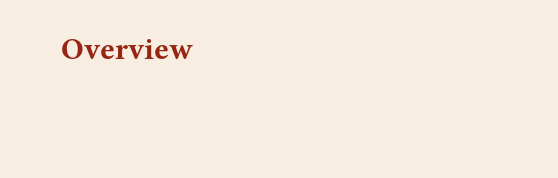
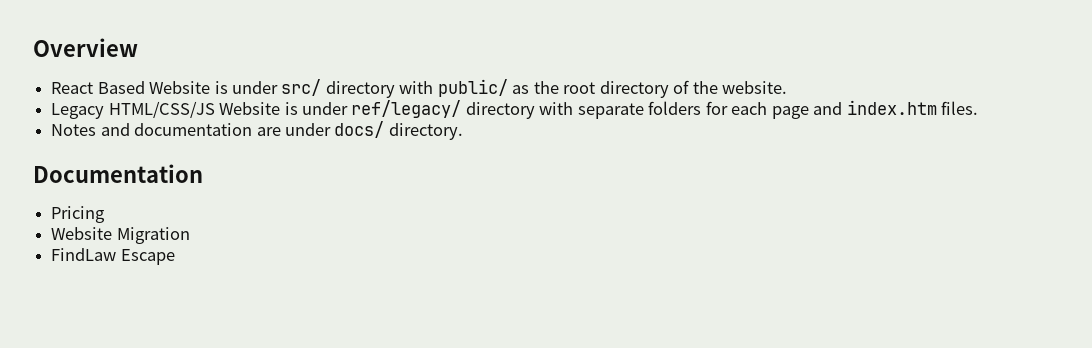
(193, 49) none -> [51,79,787,98] [51,100,978,119] [51,121,463,140] [33,164,203,183] [51,206,106,223] [51,227,190,244] [51,248,175,265] // React Based Website is under src/ directory with public/ as the root directory of the website. // Legacy HTML/CSS/JS Website is under ref/legacy/ directory with separate folders for each page and index.htm files. // Notes and documentation are under docs/ directory. // Documentation // Pricing // Website Migration // FindLaw Escape

